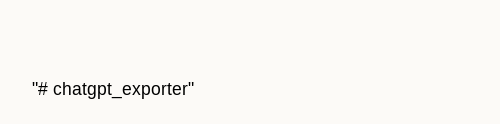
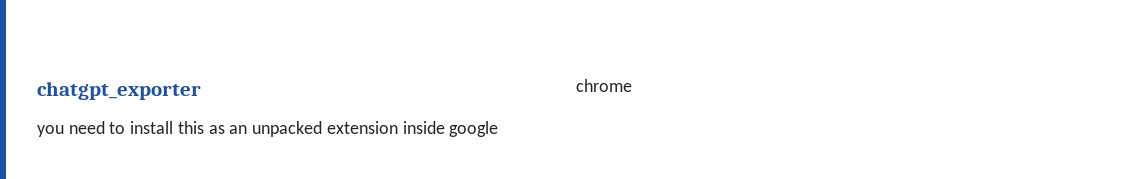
[32,82,194,99] "# chatgpt_exporter" -> [37,81,201,100] [37,121,499,137] [576,79,632,92] chatgpt_exporter // you need to install this as an unpacked extension inside google chrome

